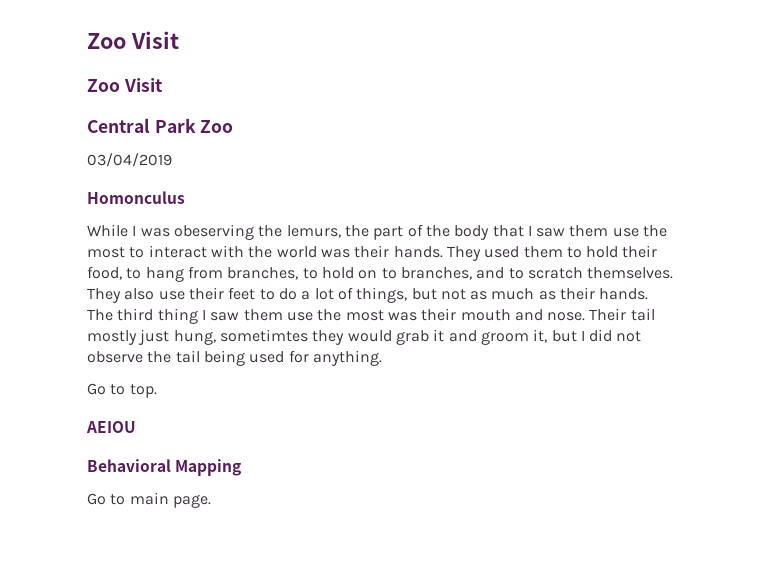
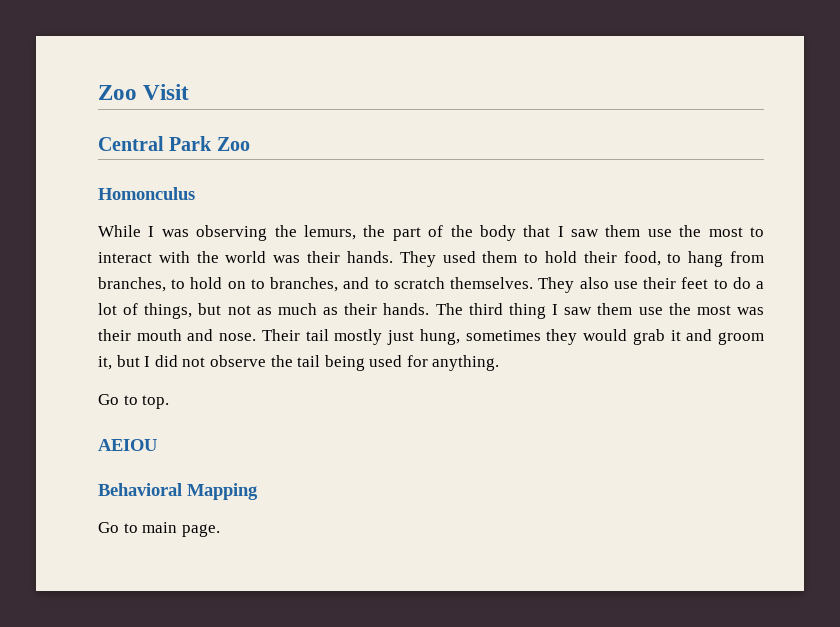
[87,31,179,49] [87,78,163,92] Zoo Visit // Zoo Visit -> [98,84,190,100] Zoo Visit
[87,153,172,167] // 03/04/2019 -> (250, 144) none
[173,224,254,240] obeserving -> [196,225,268,241] observing
[219,329,308,342] sometimtes -> [465,330,541,341] sometimes

